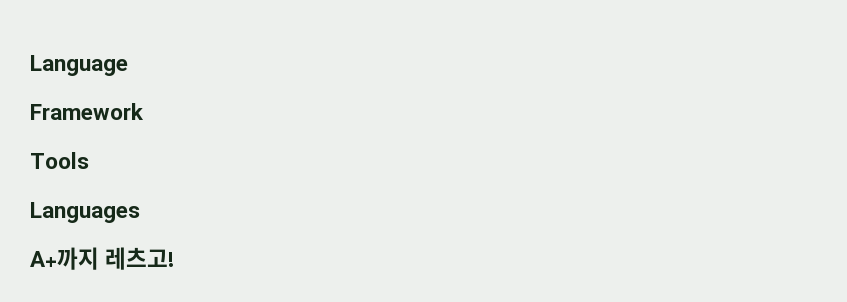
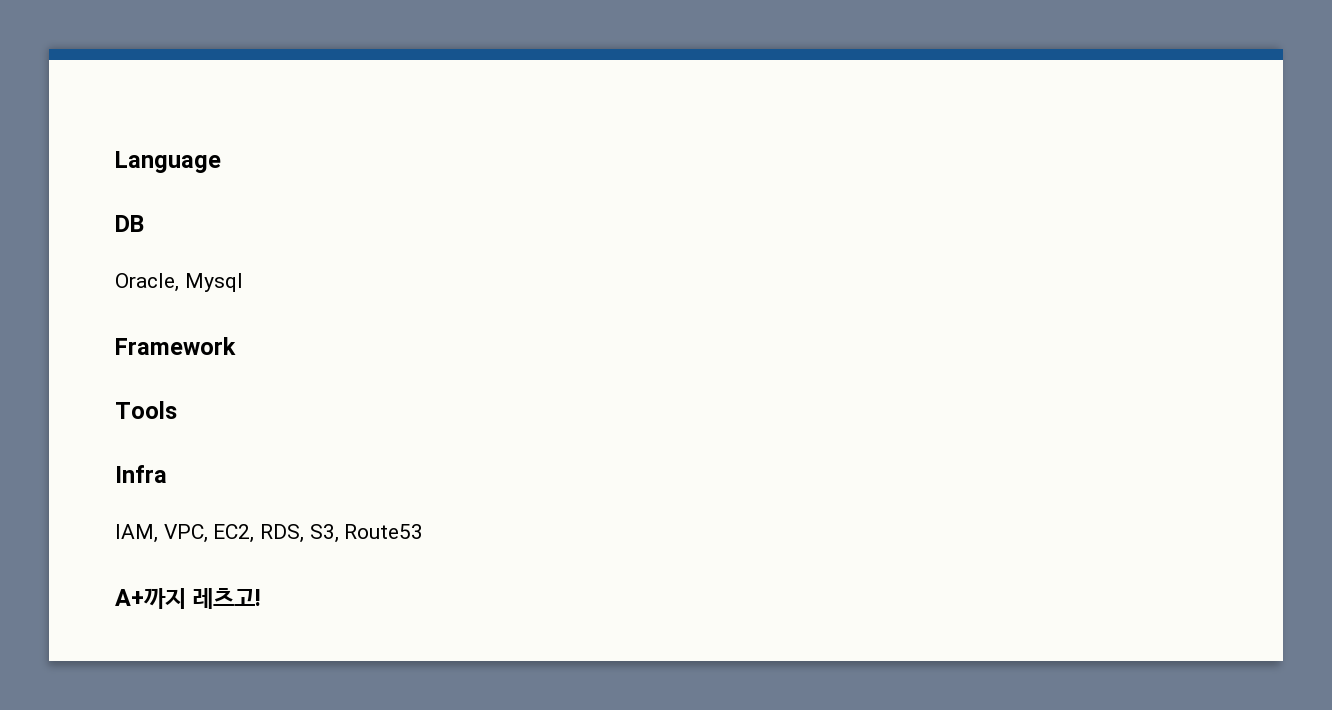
(128, 65) none -> [115,215,144,232] [115,273,243,292] // DB // Oracle, Mysql
[30,202,140,223] Languages -> [115,465,167,483] [115,524,424,543] Infra // IAM, VPC, EC2, RDS, S3, Route53

